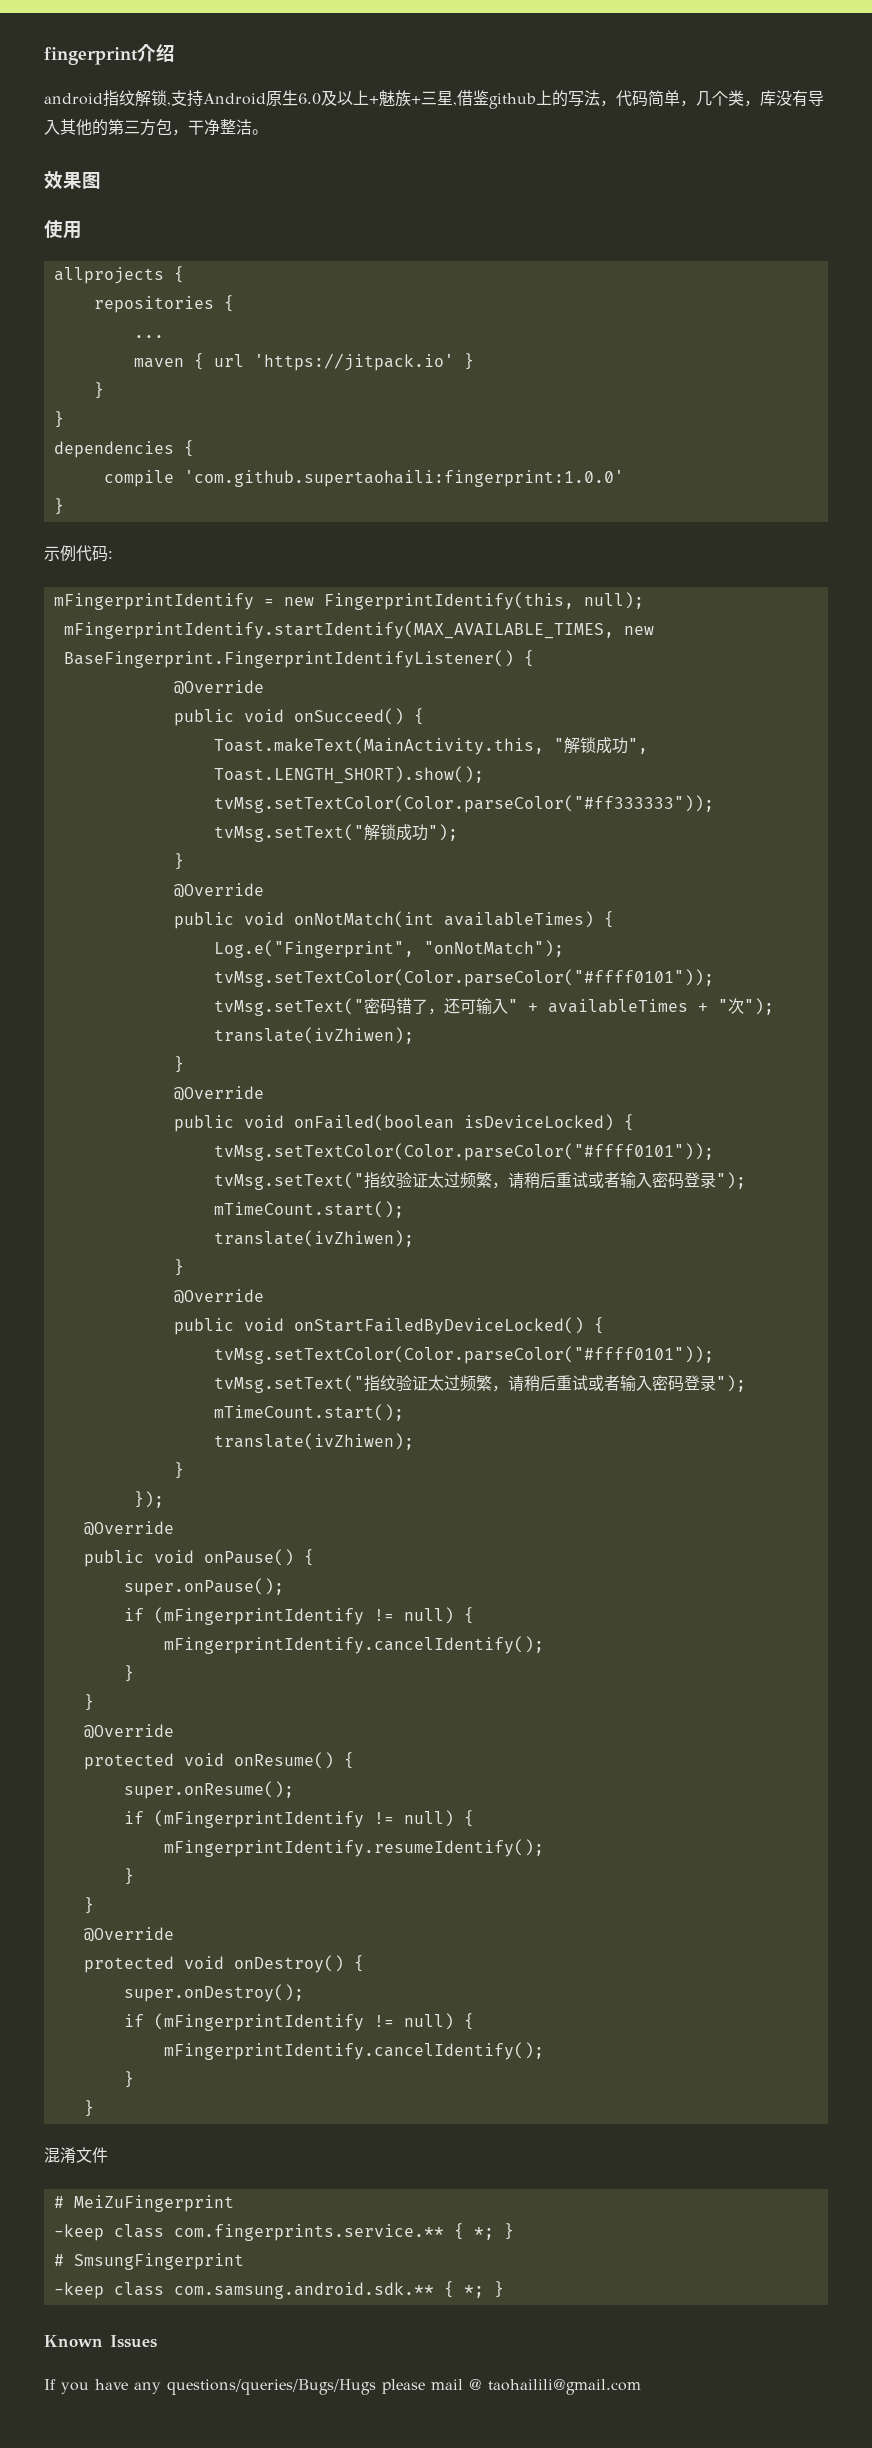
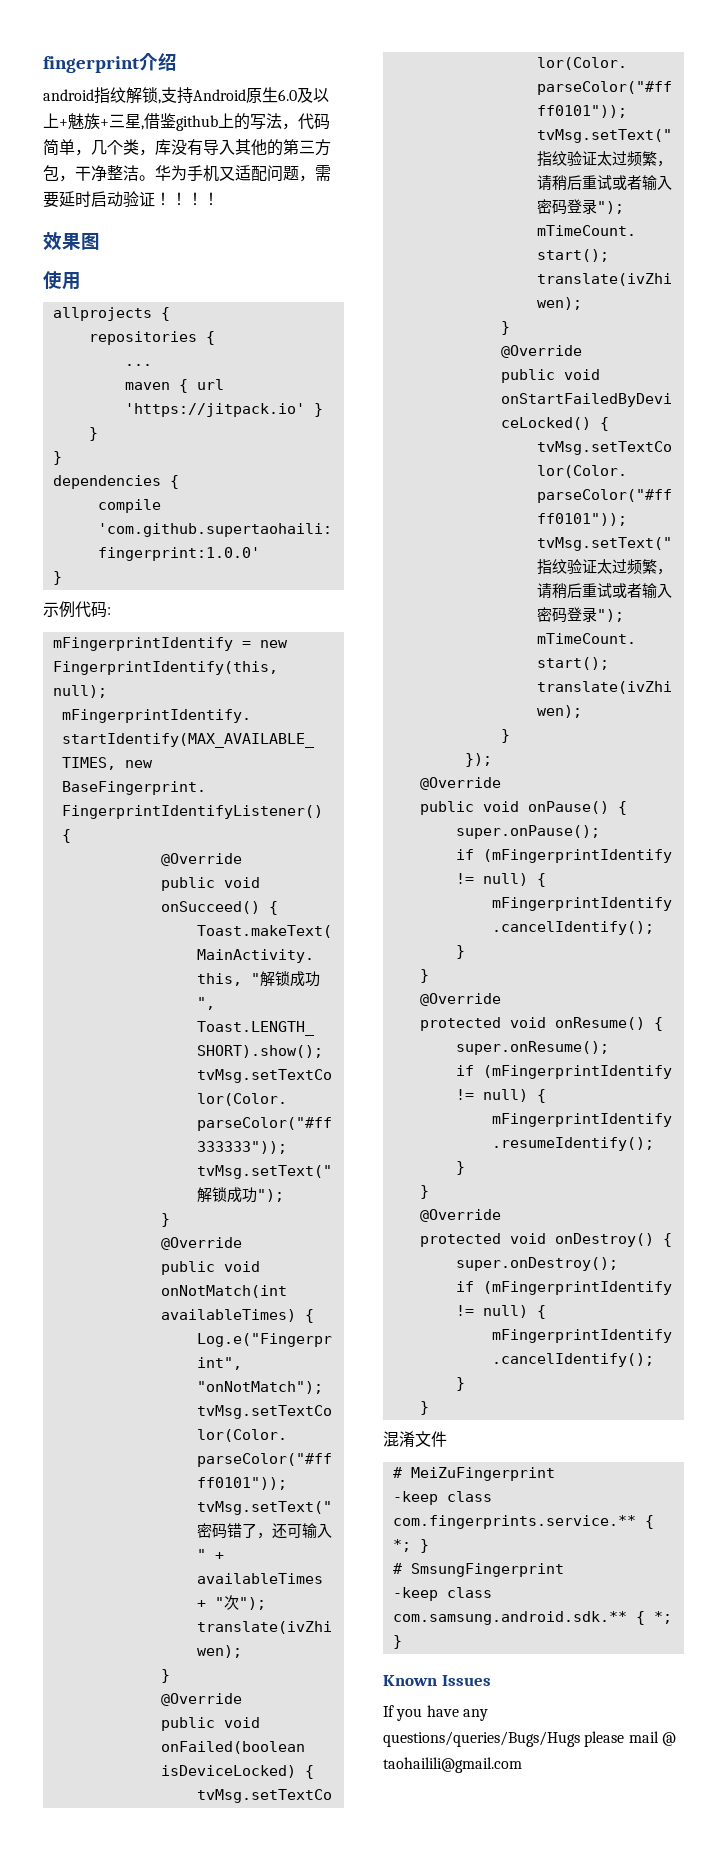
(268, 132) none -> [155,165,331,182] [43,191,219,208] 华为手机又适配问题，需要延时启动验证！！！！

